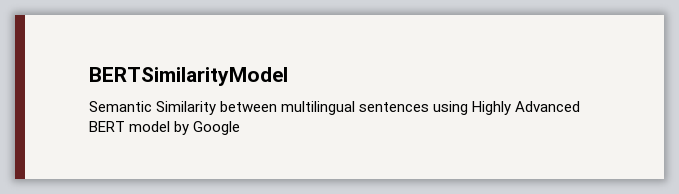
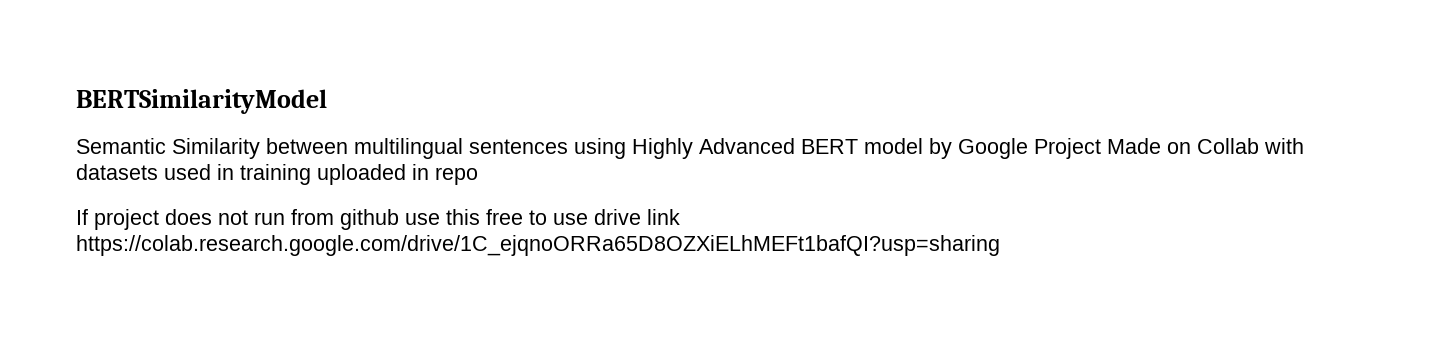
(241, 128) none -> [1034,138,1304,159] [76,164,478,185] [76,209,680,230] [76,235,1000,256] Project Made on Collab with datasets used in training uploaded in repo // If project does not run from github use this free to use drive link https://colab.research.google.com/drive/1C_ejqnoORRa65D8OZXiELhMEFt1bafQI?usp=sharing

